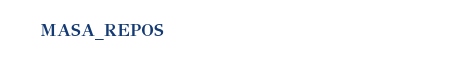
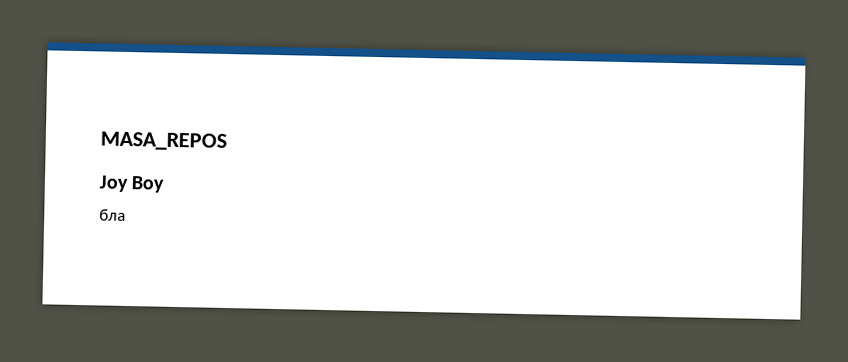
(164, 31) none -> [99,175,166,193] [99,208,126,221] // Joy Boy // бла

